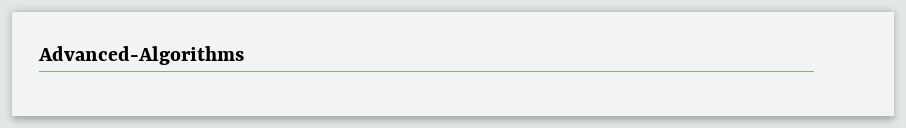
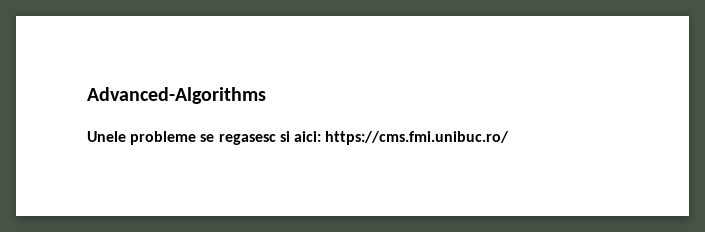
(244, 55) none -> [87,131,510,145] // Unele probleme se regasesc si aici: https://cms.fmi.unibuc.ro/

